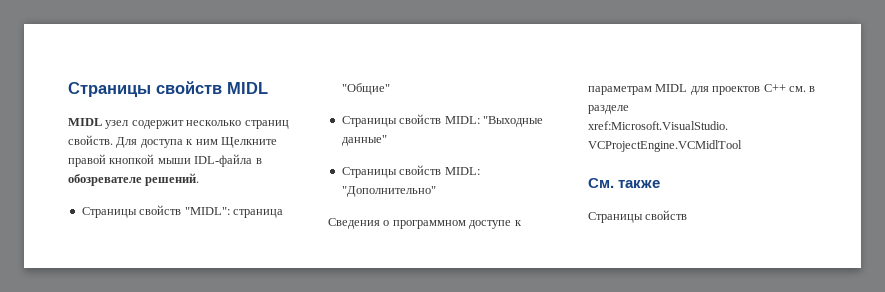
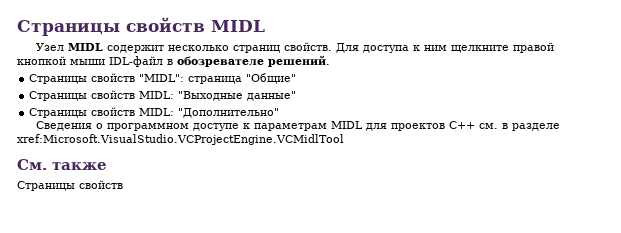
[68,118,129,129] MIDL узел -> [36,43,104,51] Узел MIDL
[220,137,277,148] Щелкните -> [451,45,510,53] щелкните
[194,154,253,167] IDL-файла -> [109,56,163,67] IDL-файл

